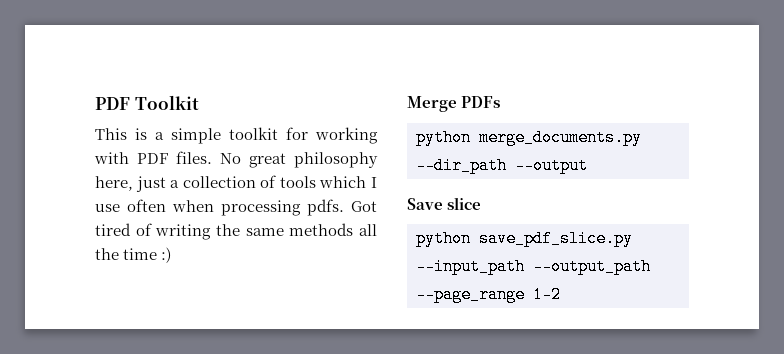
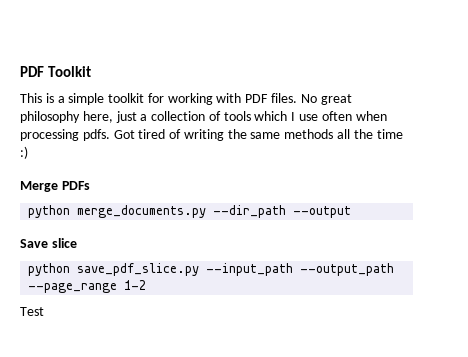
(561, 294) none -> [20,307,44,316] // Test

